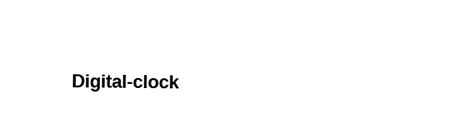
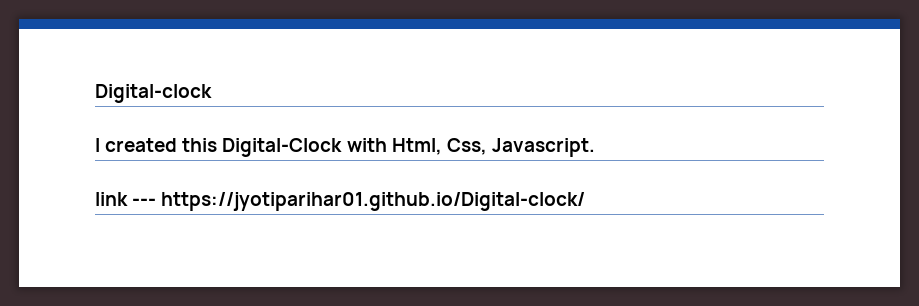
(180, 83) none -> [95,138,595,157] [95,192,586,211] // I created this Digital-Clock with Html, Css, Javascript. // link --- https://jyotiparihar01.github.io/Digital-clock/

